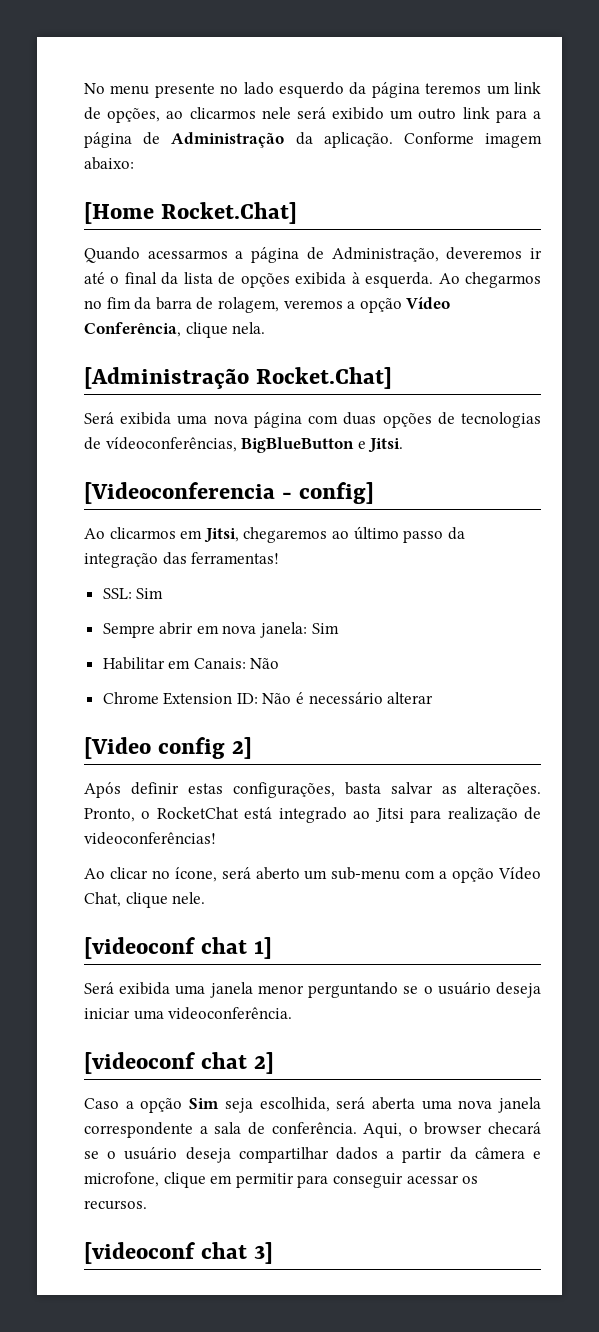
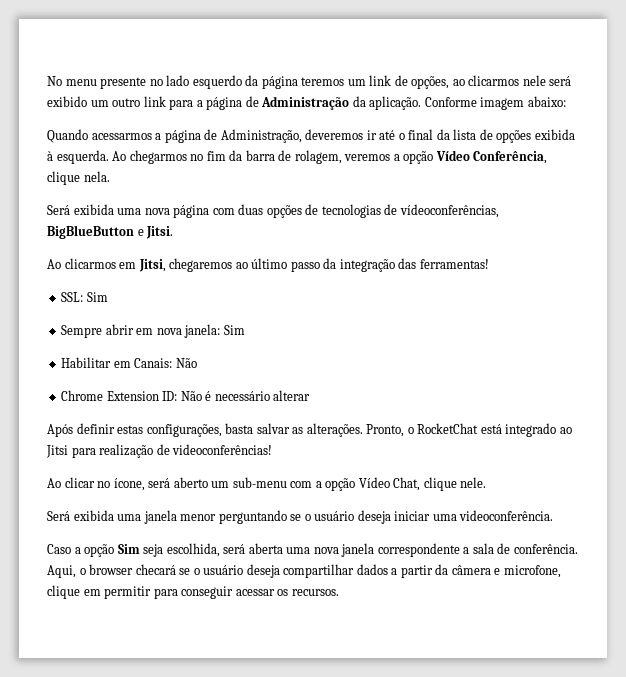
[84,202,298,224] // [Home Rocket.Chat] -> (566, 101) none
[84,367,393,389] // [Administração Rocket.Chat] -> (110, 176) none
[84,482,375,504] // [Videoconferencia - config] -> (174, 232) none
[84,737,253,759] // [Video config 2] -> (311, 395) none
[84,937,273,959] // [videoconf chat 1] -> (487, 482) none
[84,1052,275,1074] // [videoconf chat 2] -> (554, 515) none
[84,1242,274,1264] // [videoconf chat 3] -> (339, 592) none

